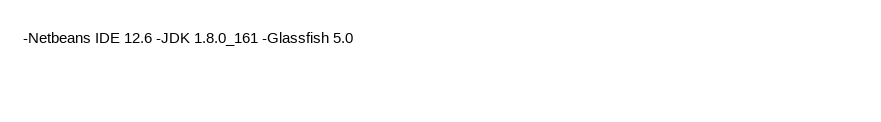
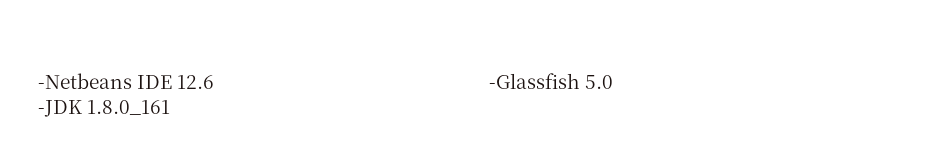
(153, 38) none -> (215, 82) //
(259, 39) none -> (171, 107) //

